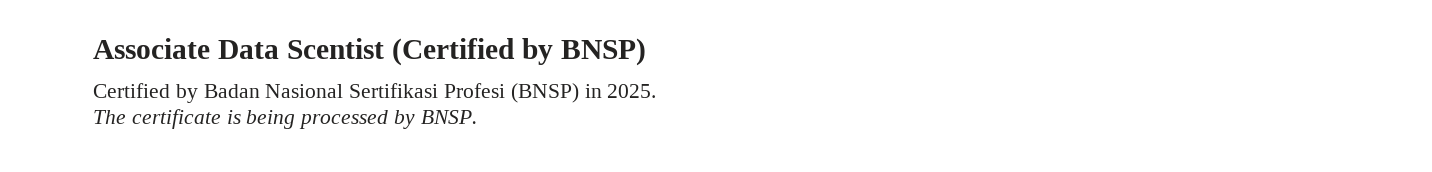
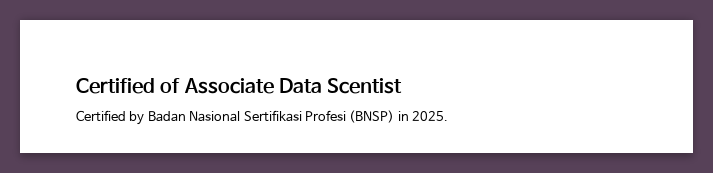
(93, 48) none -> [76,78,181,94] Certified of
[391,38,646,66] (Certified by BNSP) -> (403, 86) none
[93,109,477,129] // The certificate is being processed by BNSP. -> (448, 116) none

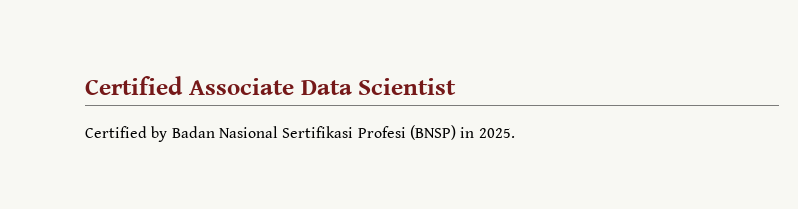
[76,78,181,94] Certified of -> [85,76,183,95] Certified
[327,78,403,94] Scentist -> [358,78,457,95] Scientist

